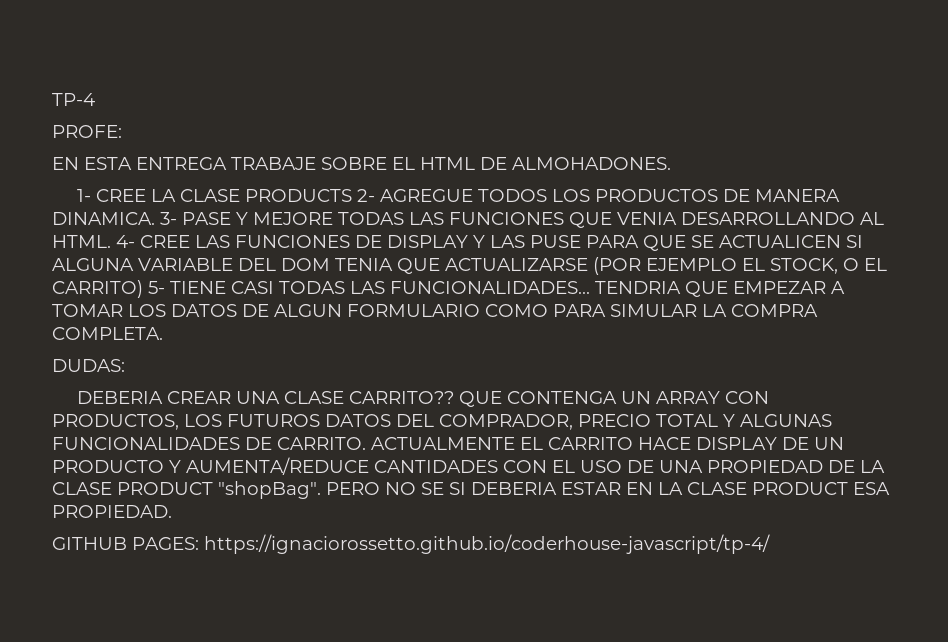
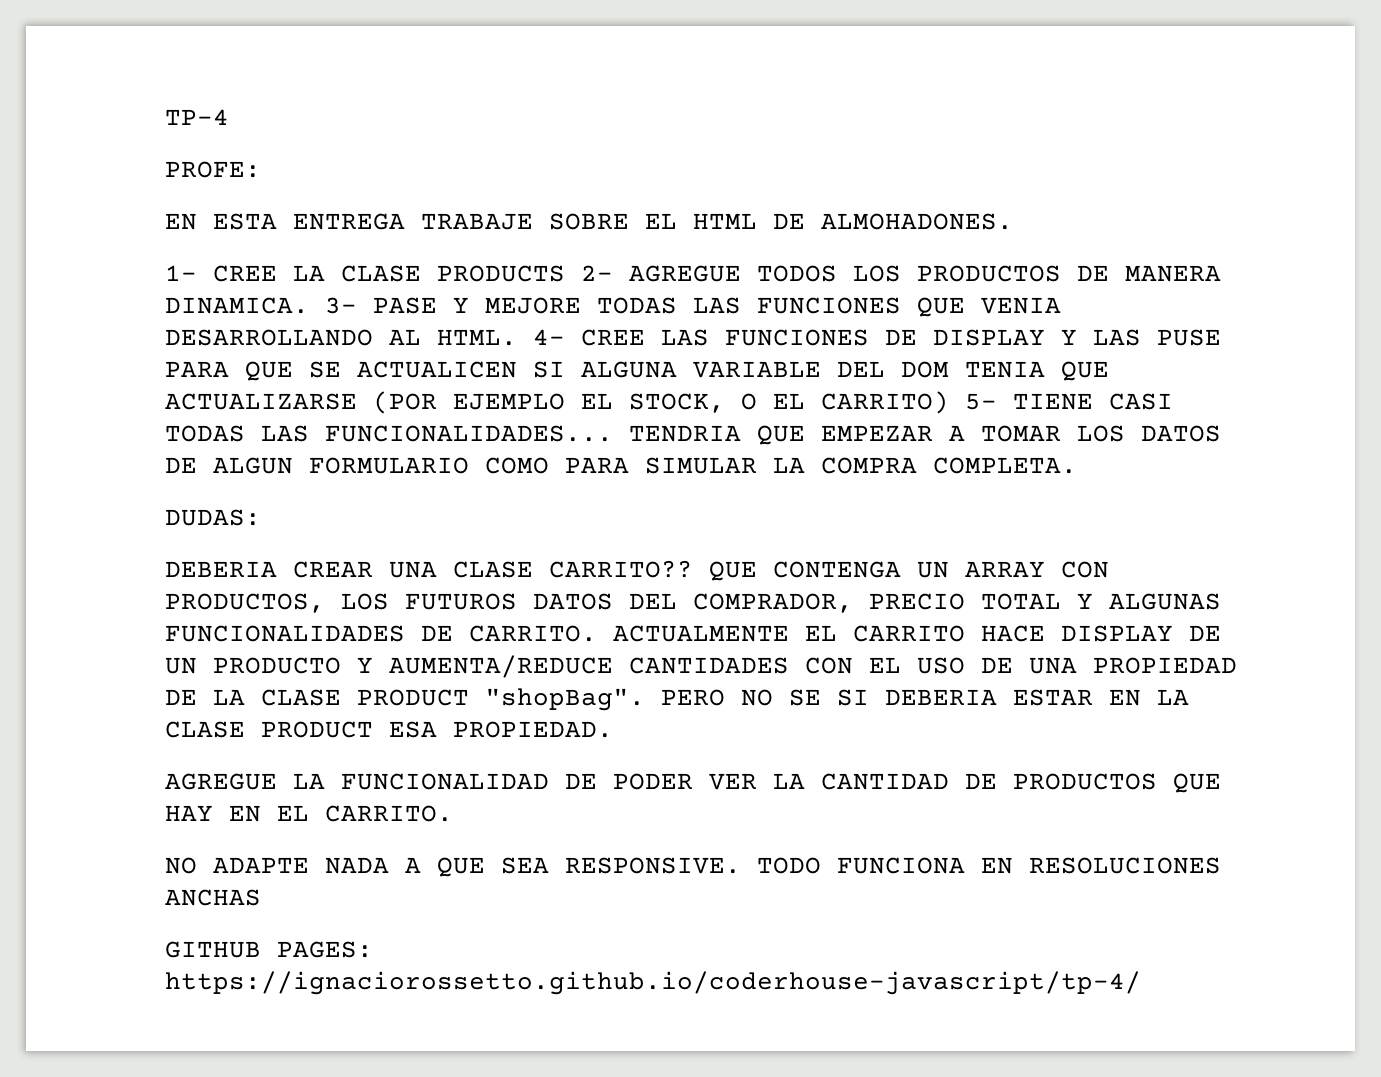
(172, 511) none -> [165,773,1221,793] [165,805,453,822] [165,857,1221,877] [165,889,261,906] // AGREGUE LA FUNCIONALIDAD DE PODER VER LA CANTIDAD DE PRODUCTOS QUE HAY EN EL CARRITO. // NO ADAPTE NADA A QUE SEA RESPONSIVE. TODO FUNCIONA EN RESOLUCIONES ANCHAS

